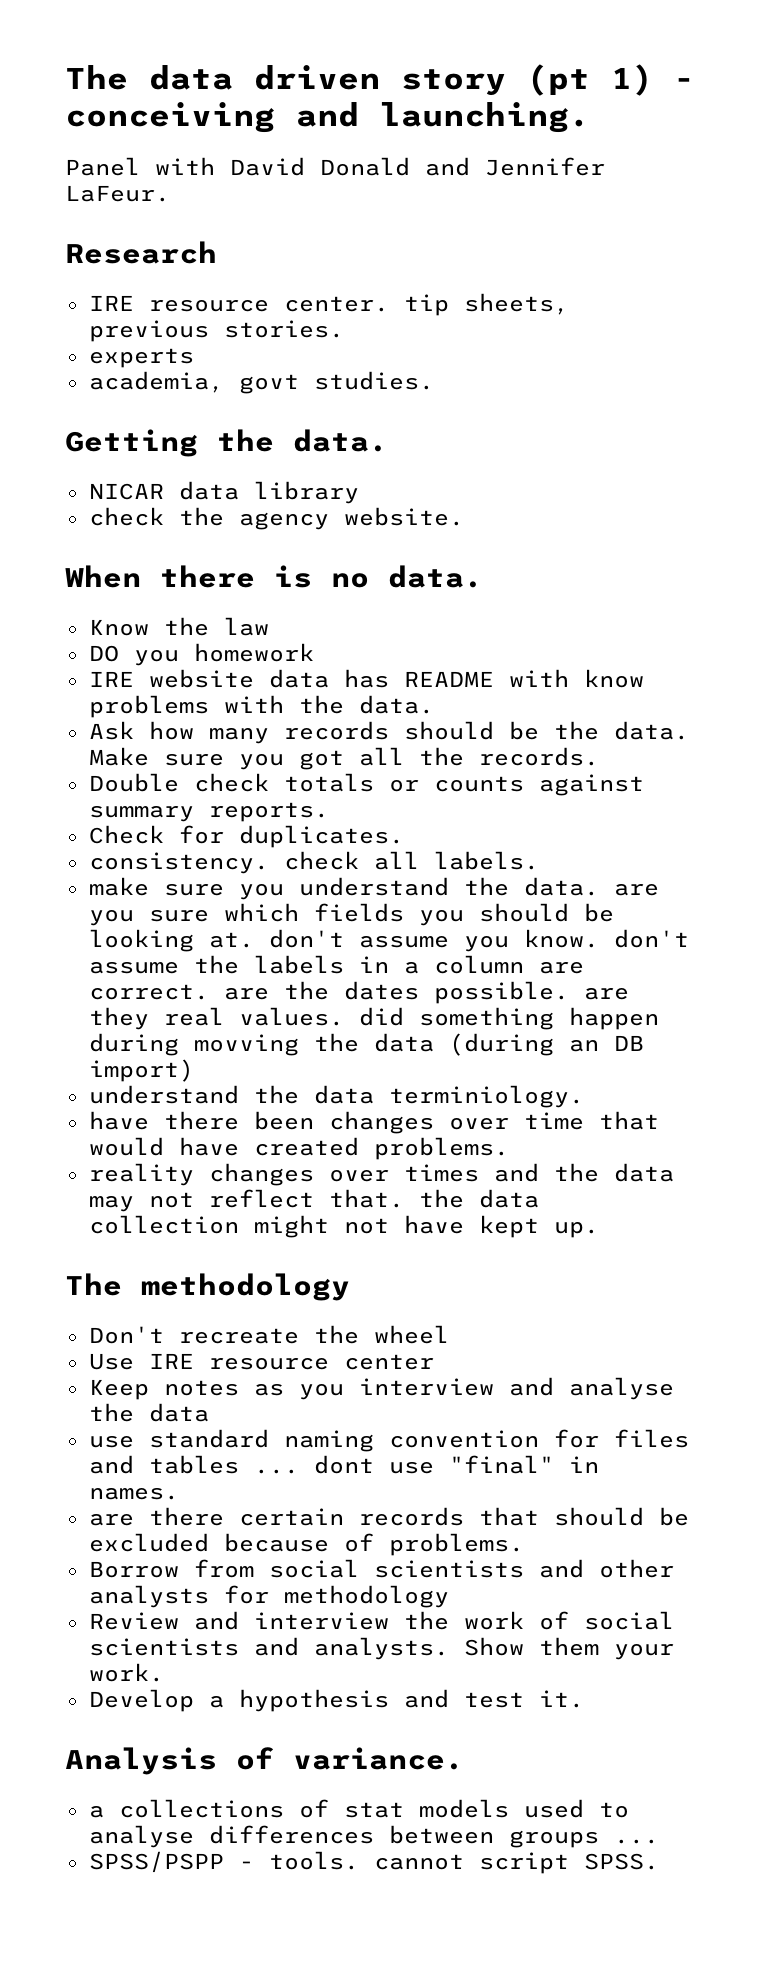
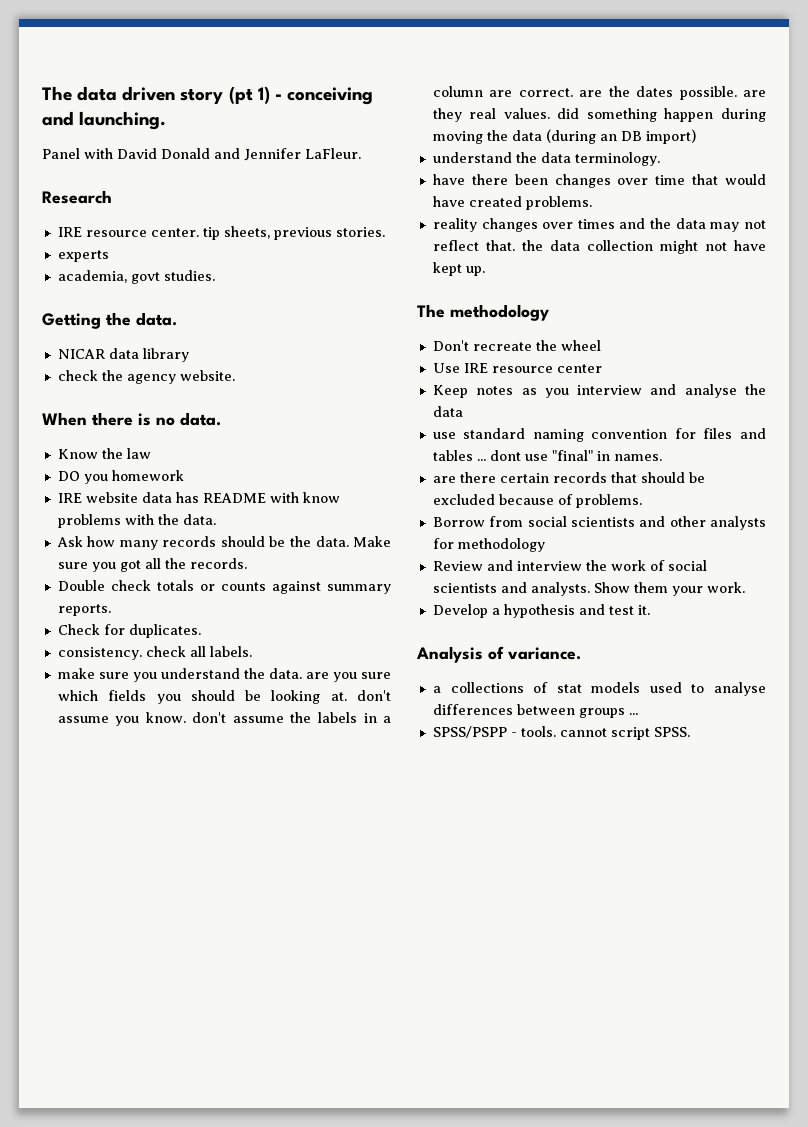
[65,185,170,202] LaFeur. -> [305,148,361,159] LaFleur.
[193,1034,299,1056] movving -> [432,131,483,144] moving
[388,1085,584,1108] terminiology. -> [574,152,660,166] terminology.

